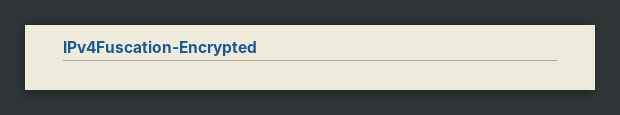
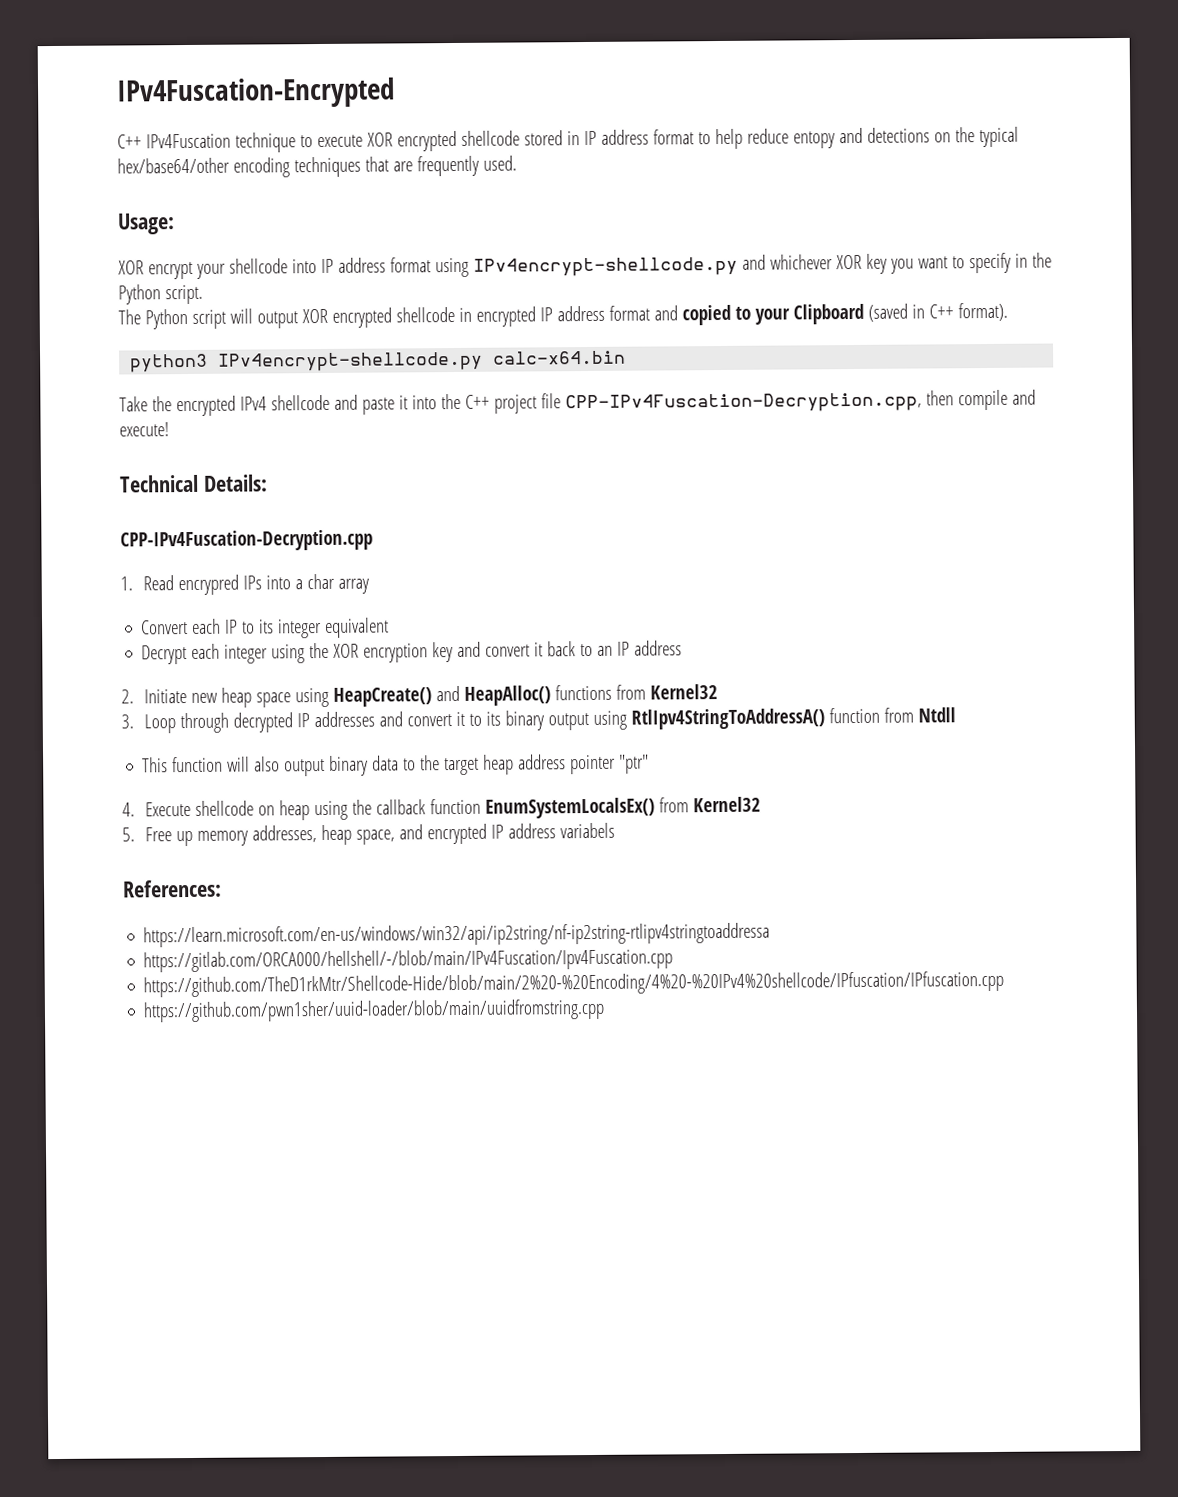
(257, 48) none -> [117,126,1019,153] [117,155,517,178] [117,213,175,235] [118,252,1052,280] [118,284,203,305] [118,302,1008,330] [130,350,627,373] [119,389,1036,417] [119,422,169,437] [119,474,268,493] [120,529,373,552] [120,573,370,596] [141,617,390,639] [141,640,683,665] [121,684,719,708] [121,707,957,734] [142,754,650,777] [122,796,762,821] [122,822,616,847] [122,879,222,898] [143,922,771,948] [143,948,674,973] [143,970,1005,998] [143,998,606,1023] // C++ IPv4Fuscation technique to execute XOR encrypted shellcode stored in IP address format to help reduce entopy and detections on the typical hex/base64/other encoding techniques that are frequently used. // Usage: // XOR encrypt your shellcode into IP address format using IPv4encrypt-shellcode.py and whichever XOR key you want to specify in the Python script. // The Python script will output XOR encrypted shellcode in encrypted IP address format and copied to your Clipboard (saved in C++ format). // python3 IPv4encrypt-shellcode.py calc-x64.bin // Take the encrypted IPv4 shellcode and paste it into the C++ project file CPP-IPv4Fuscation-Decryption.cpp, then compile and execute! // Technical Details: // CPP-IPv4Fuscation-Decryption.cpp // 1. Read encrypred IPs into a char array // Convert each IP to its integer equivalent // Decrypt each integer using the XOR encryption key and convert it back to an IP address // 2. Initiate new heap space using HeapCreate() and HeapAlloc() functions from Kernel32 // 3. Loop through decrypted IP addresses and convert it to its binary output using RtlIpv4StringToAddressA() function from Ntdll // This function will also output binary data to the target heap address pointer "ptr" // 4. Execute shellcode on heap using the callback function EnumSystemLocalsEx() from Kernel32 // 5. Free up memory addresses, heap space, and encrypted IP address variabels // References: // https://learn.microsoft.com/en-us/windows/win32/api/ip2string/nf-ip2string-rtlipv4stringtoaddressa // https://gitlab.com/ORCA000/hellshell/-/blob/main/IPv4Fuscation/Ipv4Fuscation.cpp // https://github.com/TheD1rkMtr/Shellcode-Hide/blob/main/2%20-%20Encoding/4%20-%20IPv4%20shellcode/IPfuscation/IPfuscation.cpp // https://github.com/pwn1sher/uuid-loader/blob/main/uuidfromstring.cpp

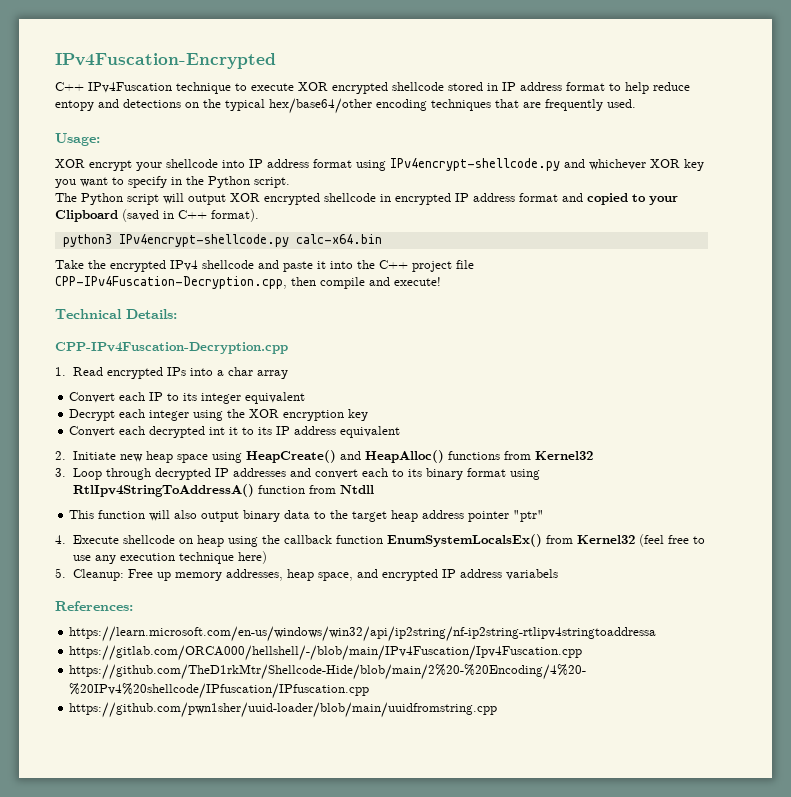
[178,574,240,596] encrypred -> [106,367,163,379] encrypted
[457,640,683,657] and convert it back to an IP address -> [69,426,401,438] // Convert each decrypted int it to its IP address equivalent
[456,711,466,726] it -> [361,468,388,477] each
[548,712,590,731] output -> [466,468,506,477] format
(762, 804) none -> [638,534,705,547] [72,551,267,564] (feel free to use any execution technique here)
(135, 834) none -> [72,569,124,581] Cleanup:

